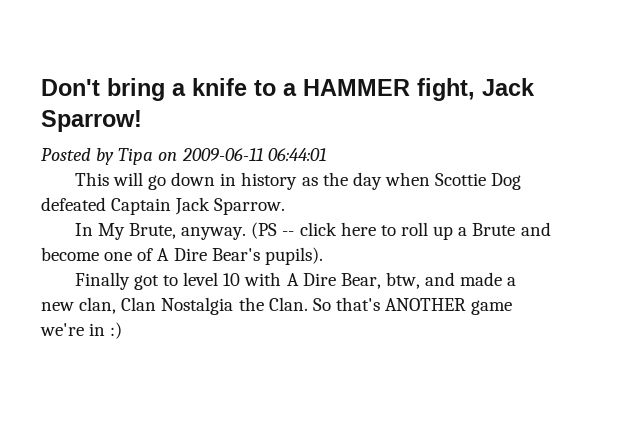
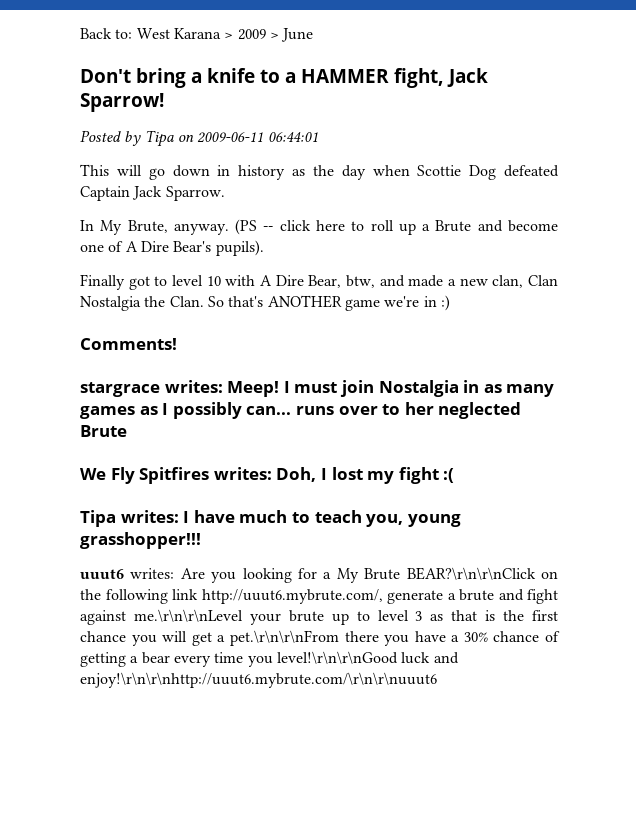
(41, 87) none -> [80,28,314,42] Back to: West Karana > 2009 > June //
(123, 330) none -> [80,338,177,350] [80,380,555,397] [80,402,522,419] [80,425,127,437] [80,467,455,484] [80,510,461,527] [80,532,201,549] [80,567,558,583] [80,589,558,604] [80,609,559,625] [80,630,560,646] [80,651,459,667] [80,672,437,688] // Comments! // stargrace writes: Meep! I must join Nostalgia in as many games as I possibly can... runs over to her neglected Brute // We Fly Spitfires writes: Doh, I lost my fight :( // Tipa writes: I have much to teach you, young grasshopper!!! // uuut6 writes: Are you looking for a My Brute BEAR?\r\n\r\nClick on the following link http://uuut6.mybrute.com/, generate a brute and fight against me.\r\n\r\nLevel your brute up to level 3 as that is the first chance you will get a pet.\r\n\r\nFrom there you have a 30% chance of getting a bear every time you level!\r\n\r\nGood luck and enjoy!\r\n\r\nhttp://uuut6.mybrute.com/\r\n\r\nuuut6

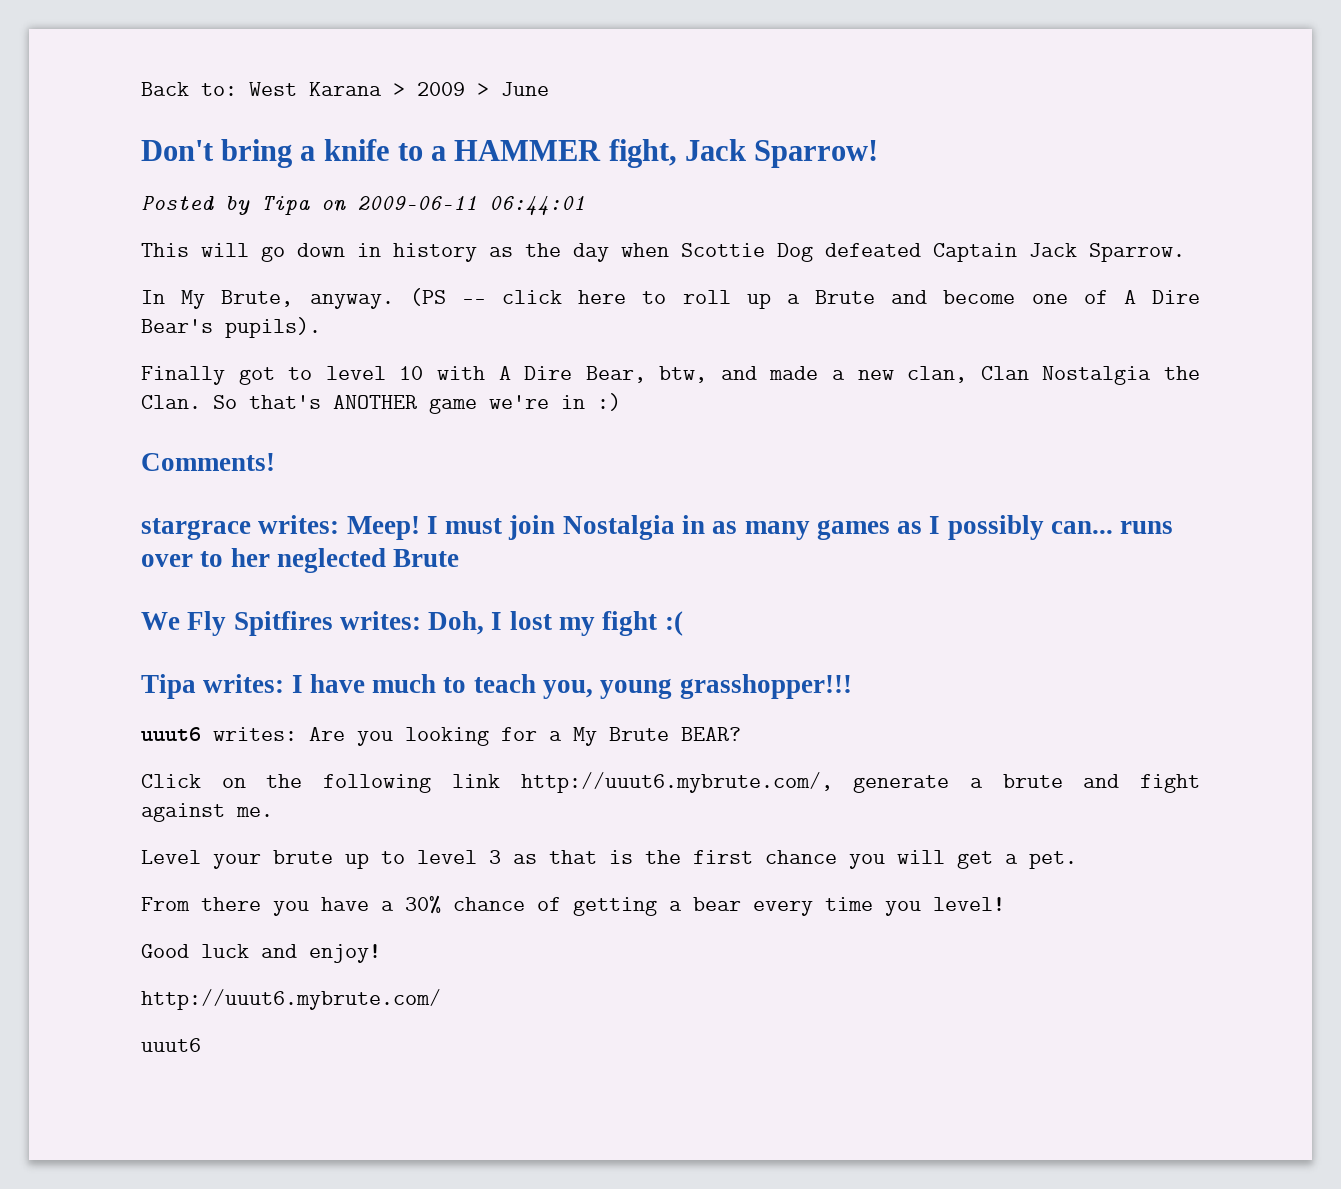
[406,567,536,580] BEAR?\r\n\r\nClick -> [681,727,741,741] [141,774,201,788] BEAR? // Click
[133,609,243,622] me.\r\n\r\nLevel -> [236,807,273,817] [141,850,201,864] me. // Level
[229,630,339,646] pet.\r\n\r\nFrom -> [1029,851,1077,869] [141,897,190,911] pet. // From
[276,651,459,664] [80,672,437,688] level!\r\n\r\nGood luck and enjoy!\r\n\r\nhttp://uuut6.mybrute.com/\r\n\r\nuuut6 -> [933,897,1005,911] [141,944,381,963] [141,989,441,1010] [141,1038,201,1052] level! // Good luck and enjoy! // http://uuut6.mybrute.com/ // uuut6

